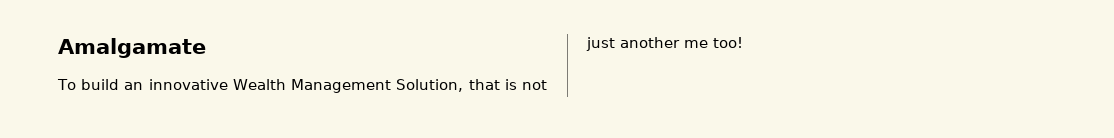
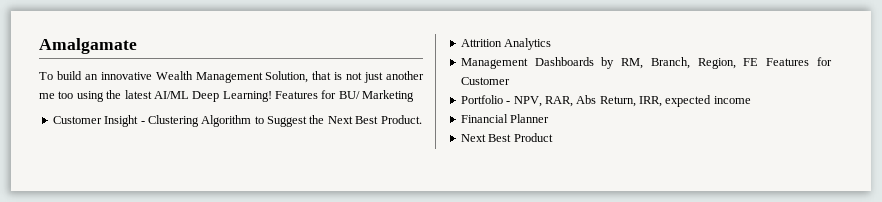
[713,37,743,48] too! -> [58,90,415,102] [52,115,422,127] [460,38,552,50] [460,57,832,69] [460,77,510,85] [460,95,751,107] [460,114,550,123] [460,133,553,142] too using the latest AI/ML Deep Learning! Features for BU/ Marketing // Customer Insight - Clustering Algorithm to Suggest the Next Best Product. // Attrition Analytics // Management Dashboards by RM, Branch, Region, FE Features for Customer // Portfolio - NPV, RAR, Abs Return, IRR, expected income // Financial Planner // Next Best Product

